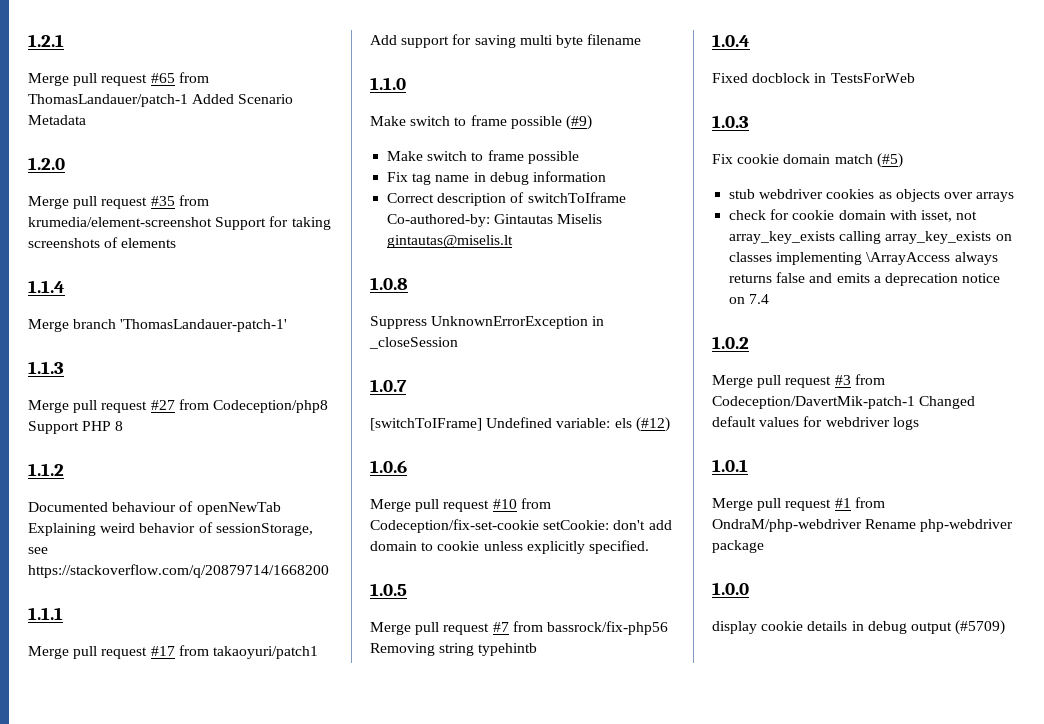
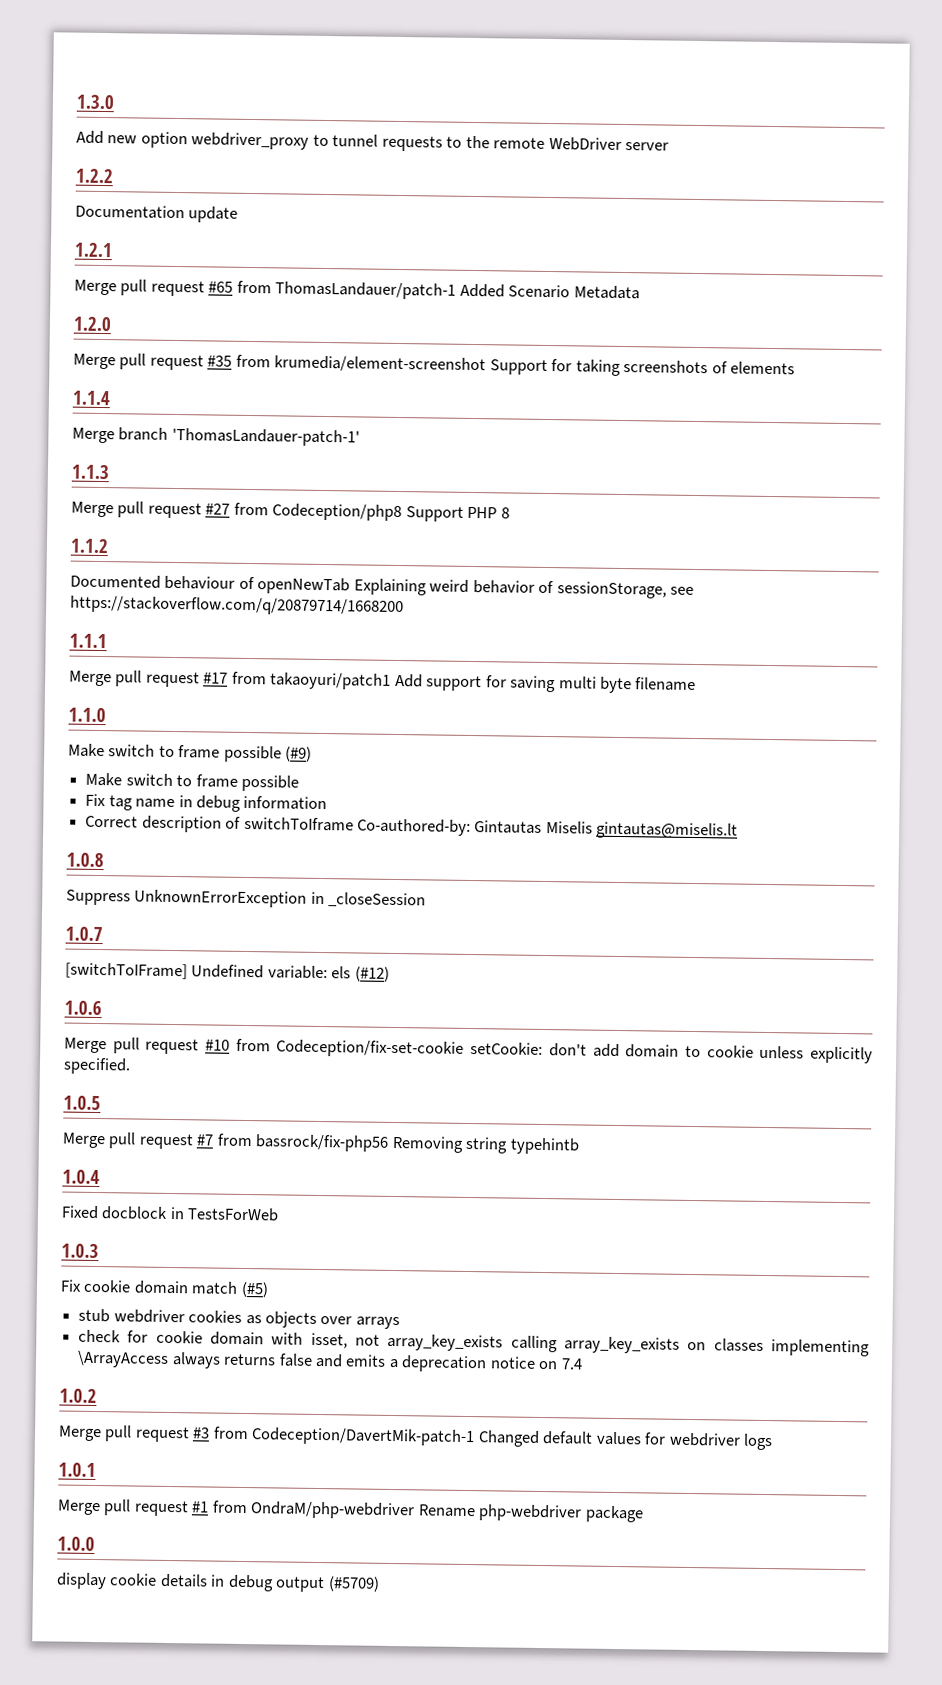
(28, 40) none -> [76,94,115,110] [76,130,670,152] [75,168,114,184] [75,204,239,223] 1.3.0 // Add new option webdriver_proxy to tunnel requests to the remote WebDriver server // 1.2.2 // Documentation update //

